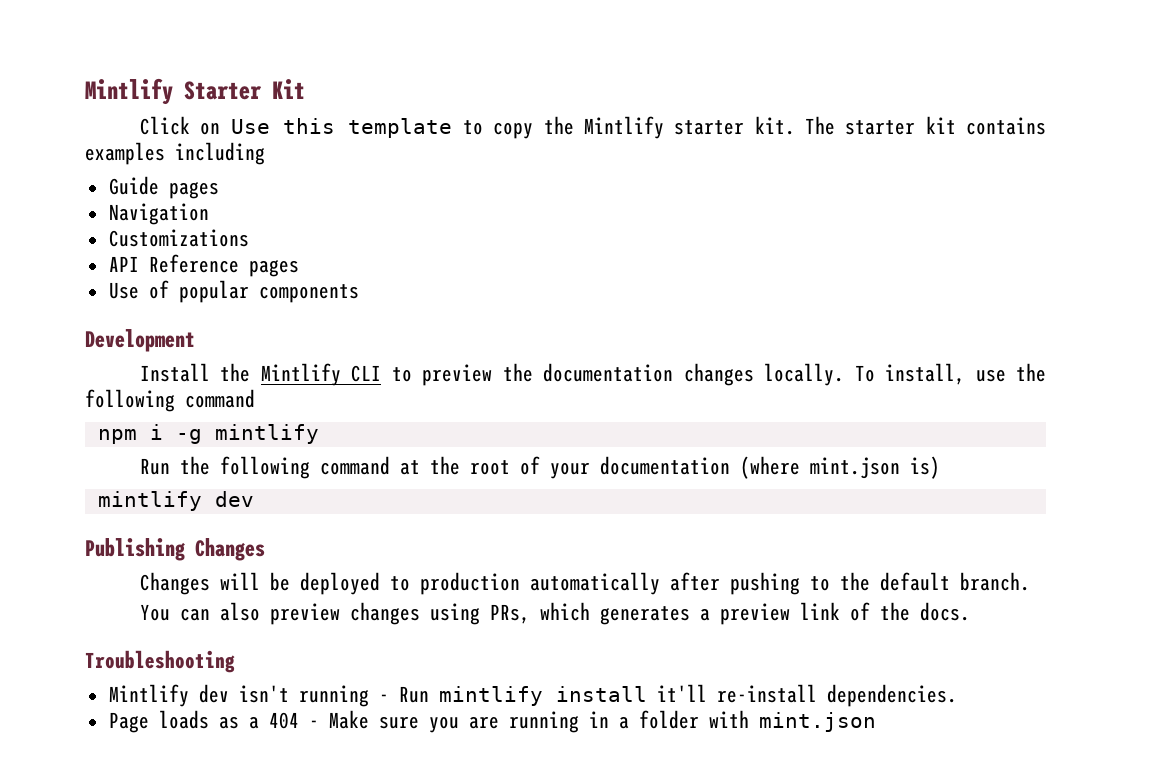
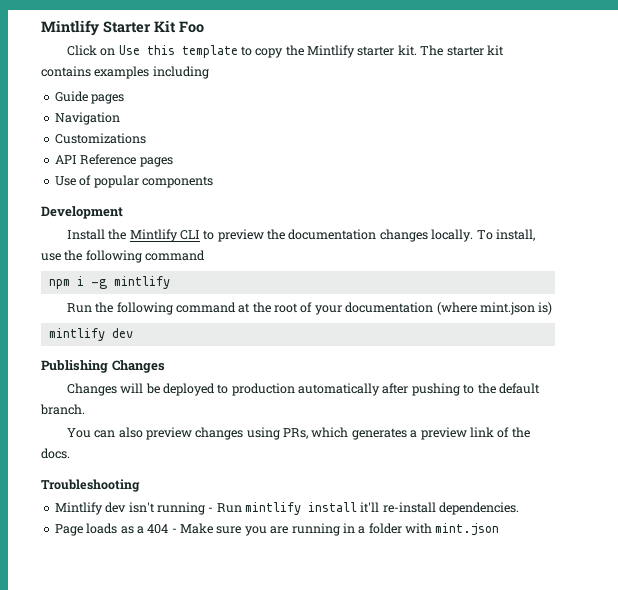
(305, 89) none -> [179,21,204,33] Foo

